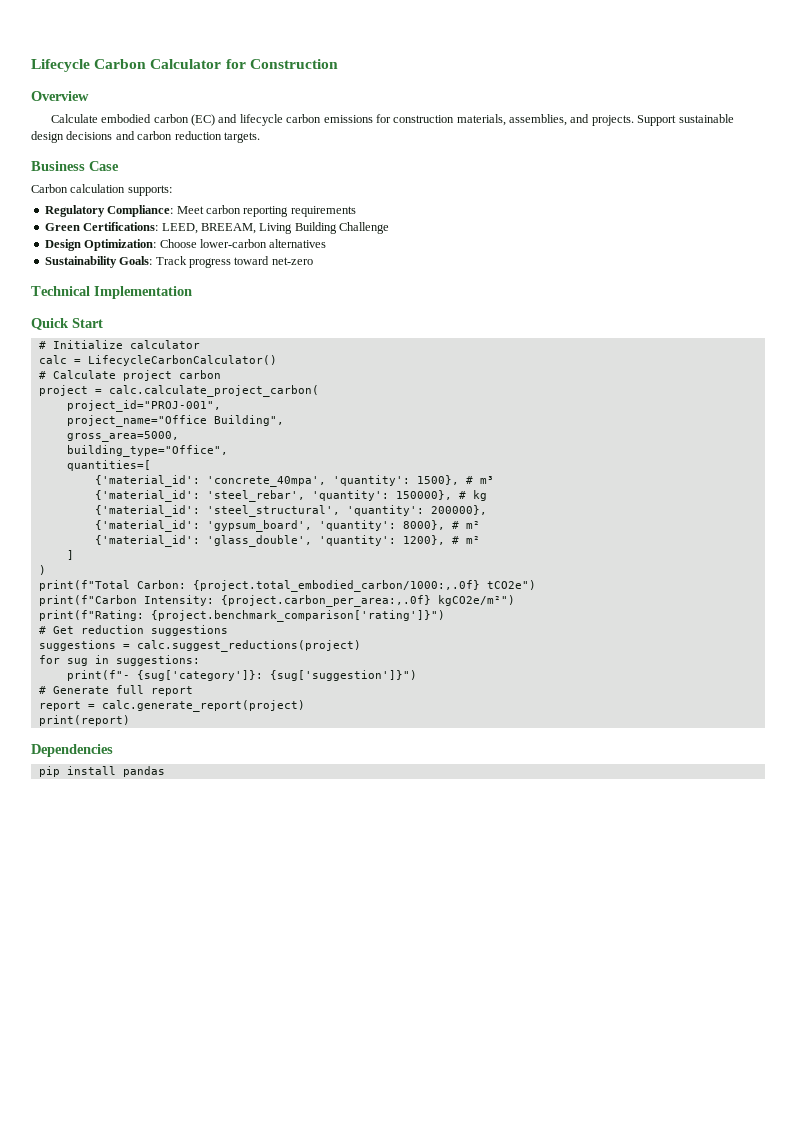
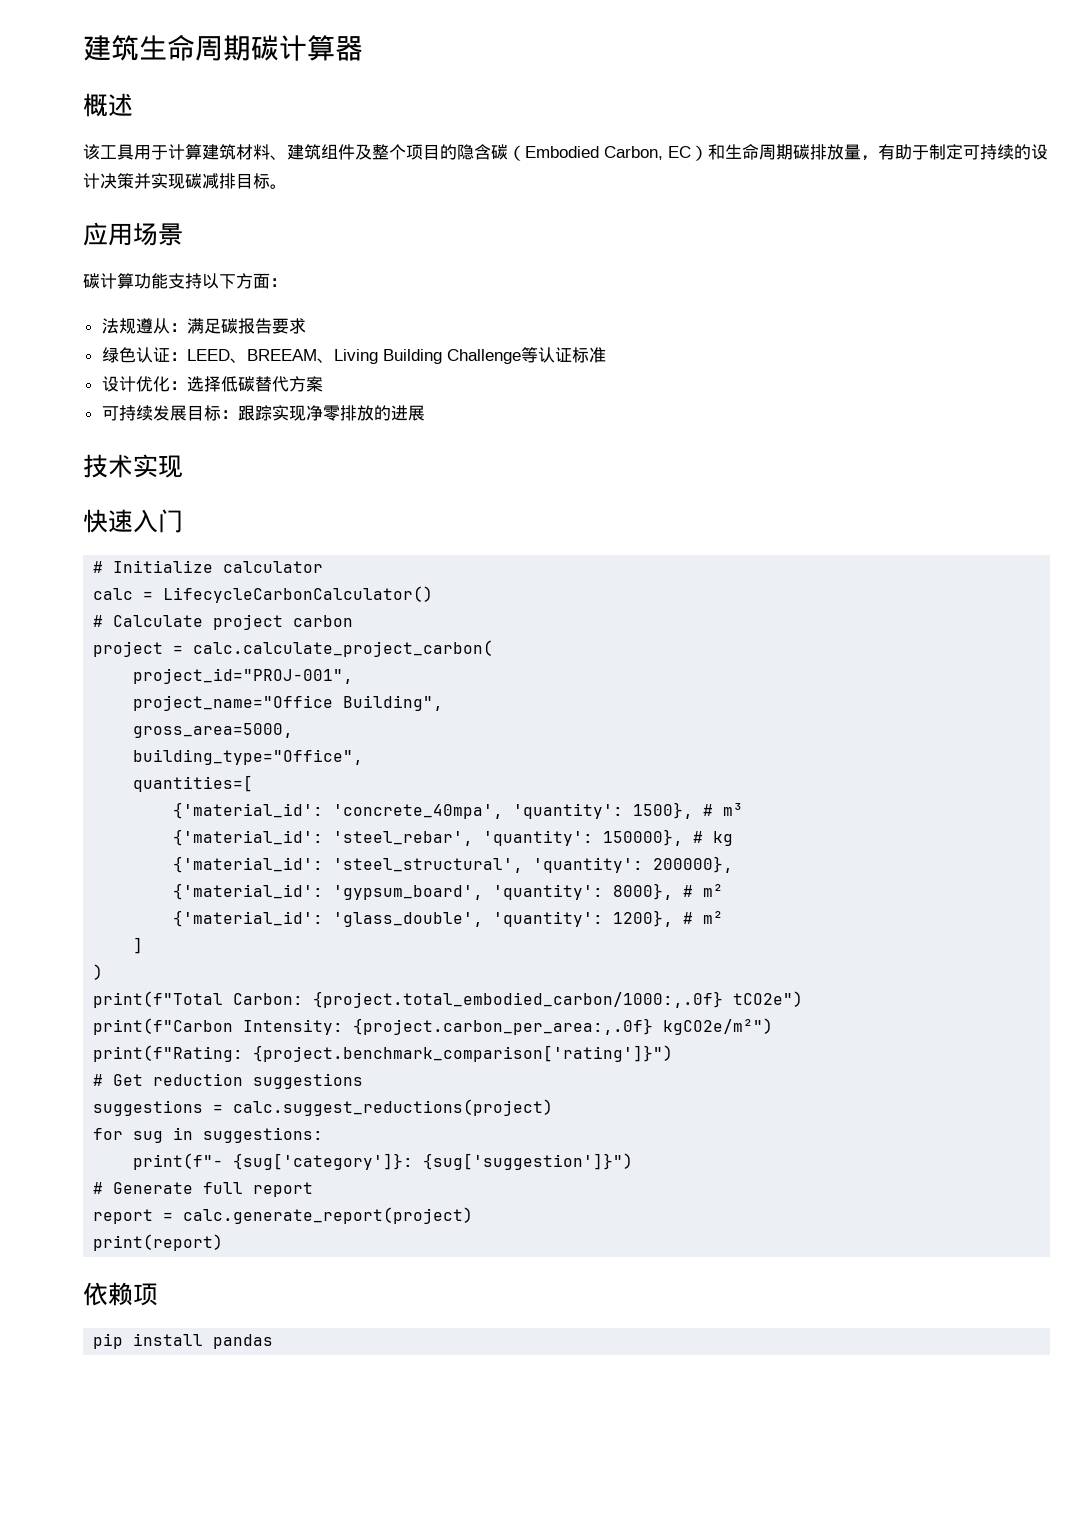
[31,59,338,72] [31,91,89,101] [50,114,734,126] [31,131,260,143] [31,161,119,171] [31,184,172,196] [44,205,356,217] [44,222,389,234] [44,239,327,251] [44,256,313,268] [31,286,192,299] [31,318,103,330] Lifecycle Carbon Calculator for Construction // Overview // Calculate embodied carbon (EC) and lifecycle carbon emissions for construction materials, assemblies, and projects. Support sustainable design decisions and carbon reduction targets. // Business Case // Carbon calculation supports: // Regulatory Compliance: Meet carbon reporting requirements // Green Certifications: LEED, BREEAM, Living Building Challenge // Design Optimization: Choose lower-carbon alternatives // Sustainability Goals: Track progress toward net-zero // Technical Implementation // Quick Start -> [83,35,363,61] [83,93,133,117] [83,144,1048,161] [83,173,287,189] [83,222,183,246] [83,273,287,289] [101,318,306,334] [101,347,606,364] [101,376,323,392] [101,405,425,421] [83,454,183,478] [83,509,183,533] 建筑生命周期碳计算器 // 概述 // 该工具用于计算建筑材料、建筑组件及整个项目的隐含碳（Embodied Carbon, EC）和生命周期碳排放量，有助于制定可持续的设计决策并实现碳减排目标。 // 应用场景 // 碳计算功能支持以下方面： // 法规遵从：满足碳报告要求 // 绿色认证：LEED、BREEAM、Living Building Challenge等认证标准 // 设计优化：选择低碳替代方案 // 可持续发展目标：跟踪实现净零排放的进展 // 技术实现 // 快速入门
[31,744,113,757] Dependencies -> [83,1282,158,1306] 依赖项

